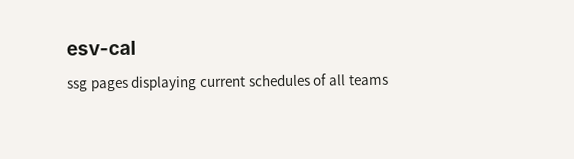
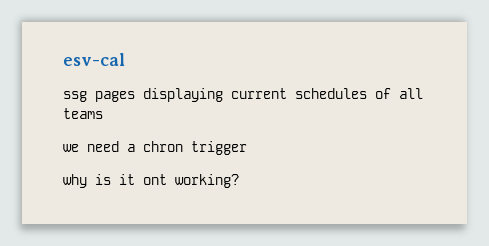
(389, 79) none -> [63,141,247,155] [63,174,239,188] // we need a chron trigger // why is it ont working?

